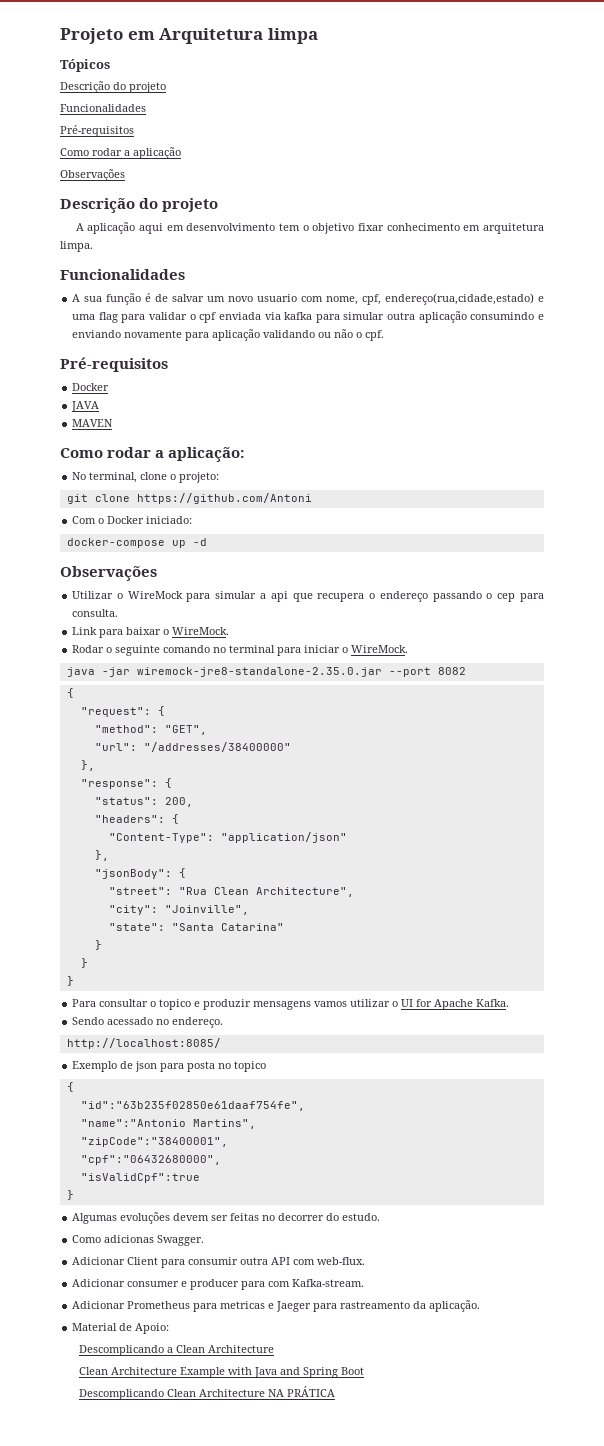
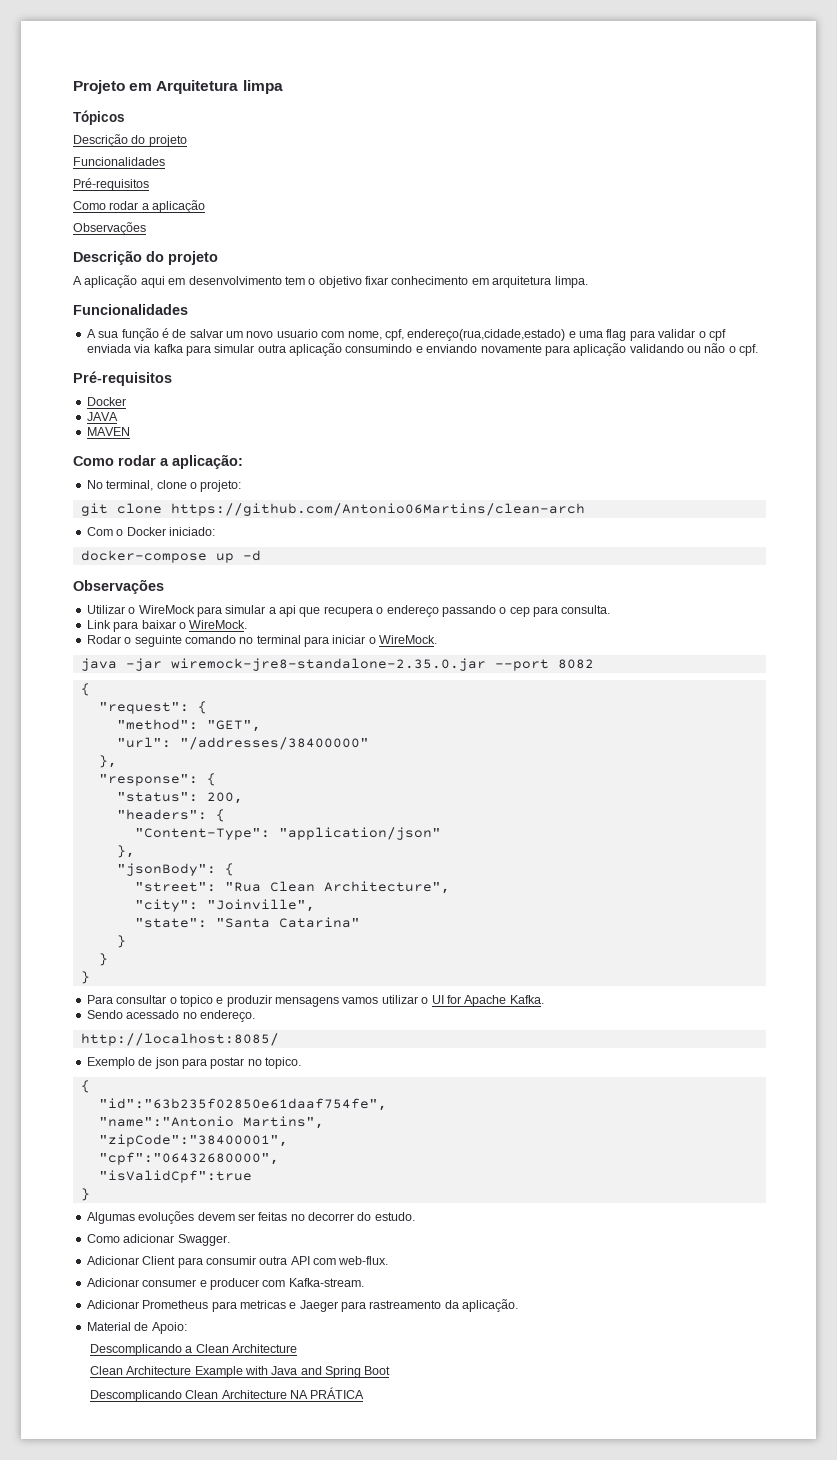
[136,493,312,504] https://github.com/Antoni -> [170,503,585,516] https://github.com/Antonio06Martins/clean-arch
[187,1061,267,1072] posta no topico -> [210,1057,301,1069] postar no topico.
[104,1235,155,1243] adicionas -> [123,1234,175,1243] adicionar
[241,1281,266,1290] para -> (259, 1284) none

